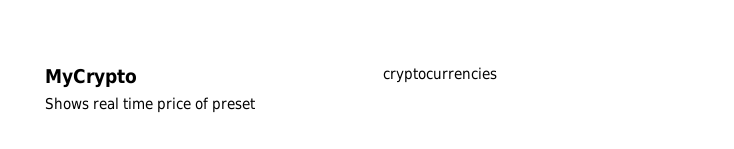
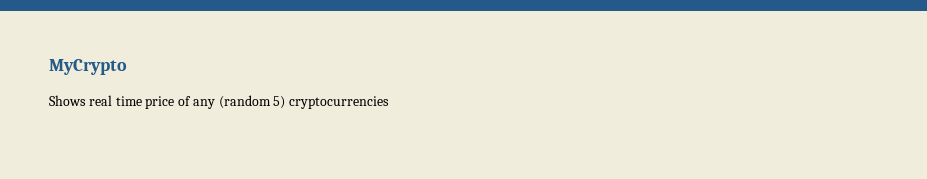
[212,98,256,113] preset -> [192,95,286,109] any (random 5)

